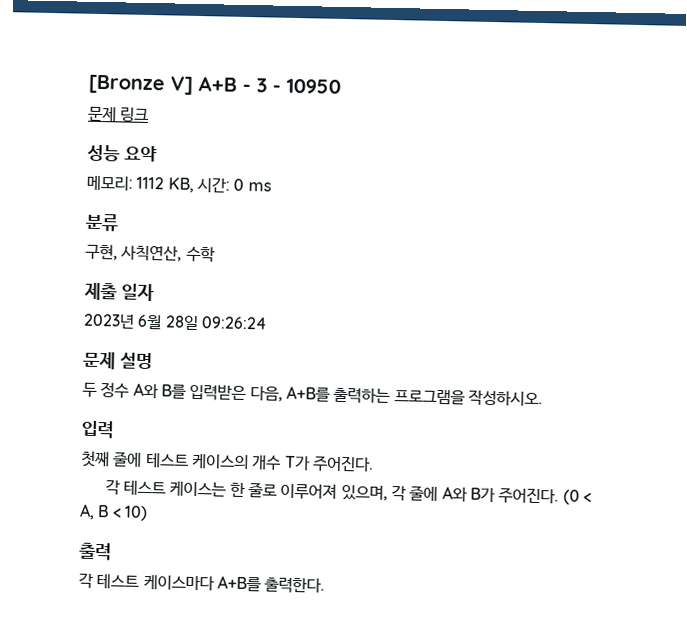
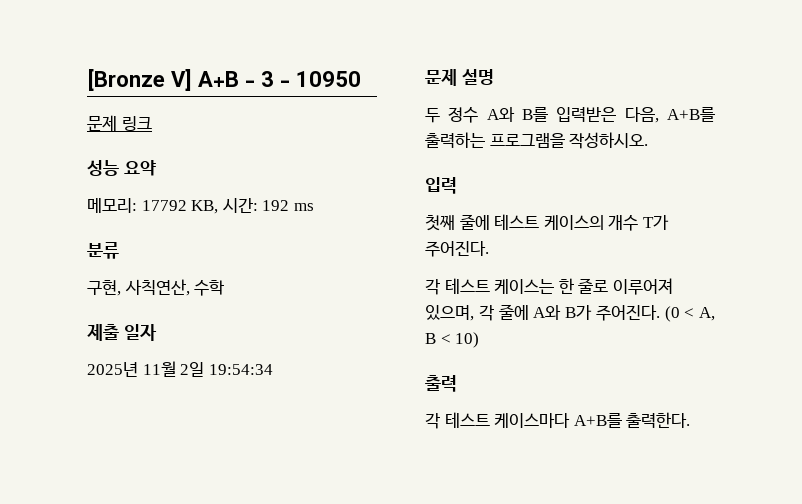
[136,176,165,190] 1112 -> [141,200,187,211] 17792
[233,178,245,191] 0 -> [262,200,290,211] 192
[83,313,267,331] 2023년 6월 28일 09:26:24 -> [87,361,273,377] 2025년 11월 2일 19:54:34

